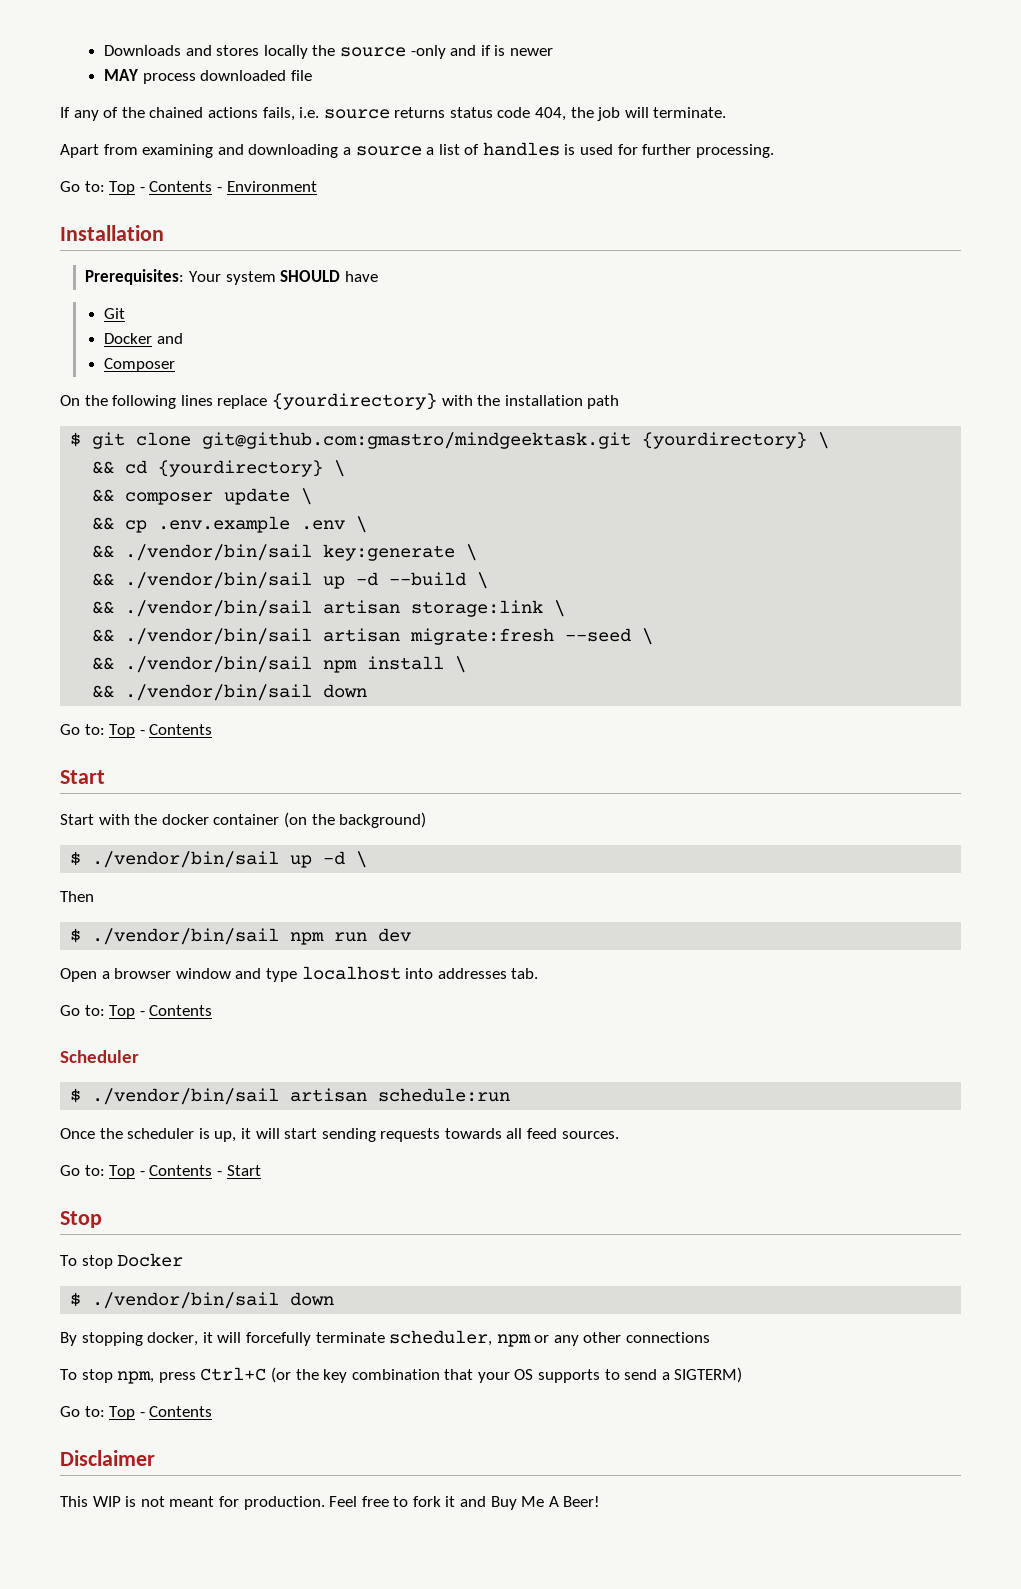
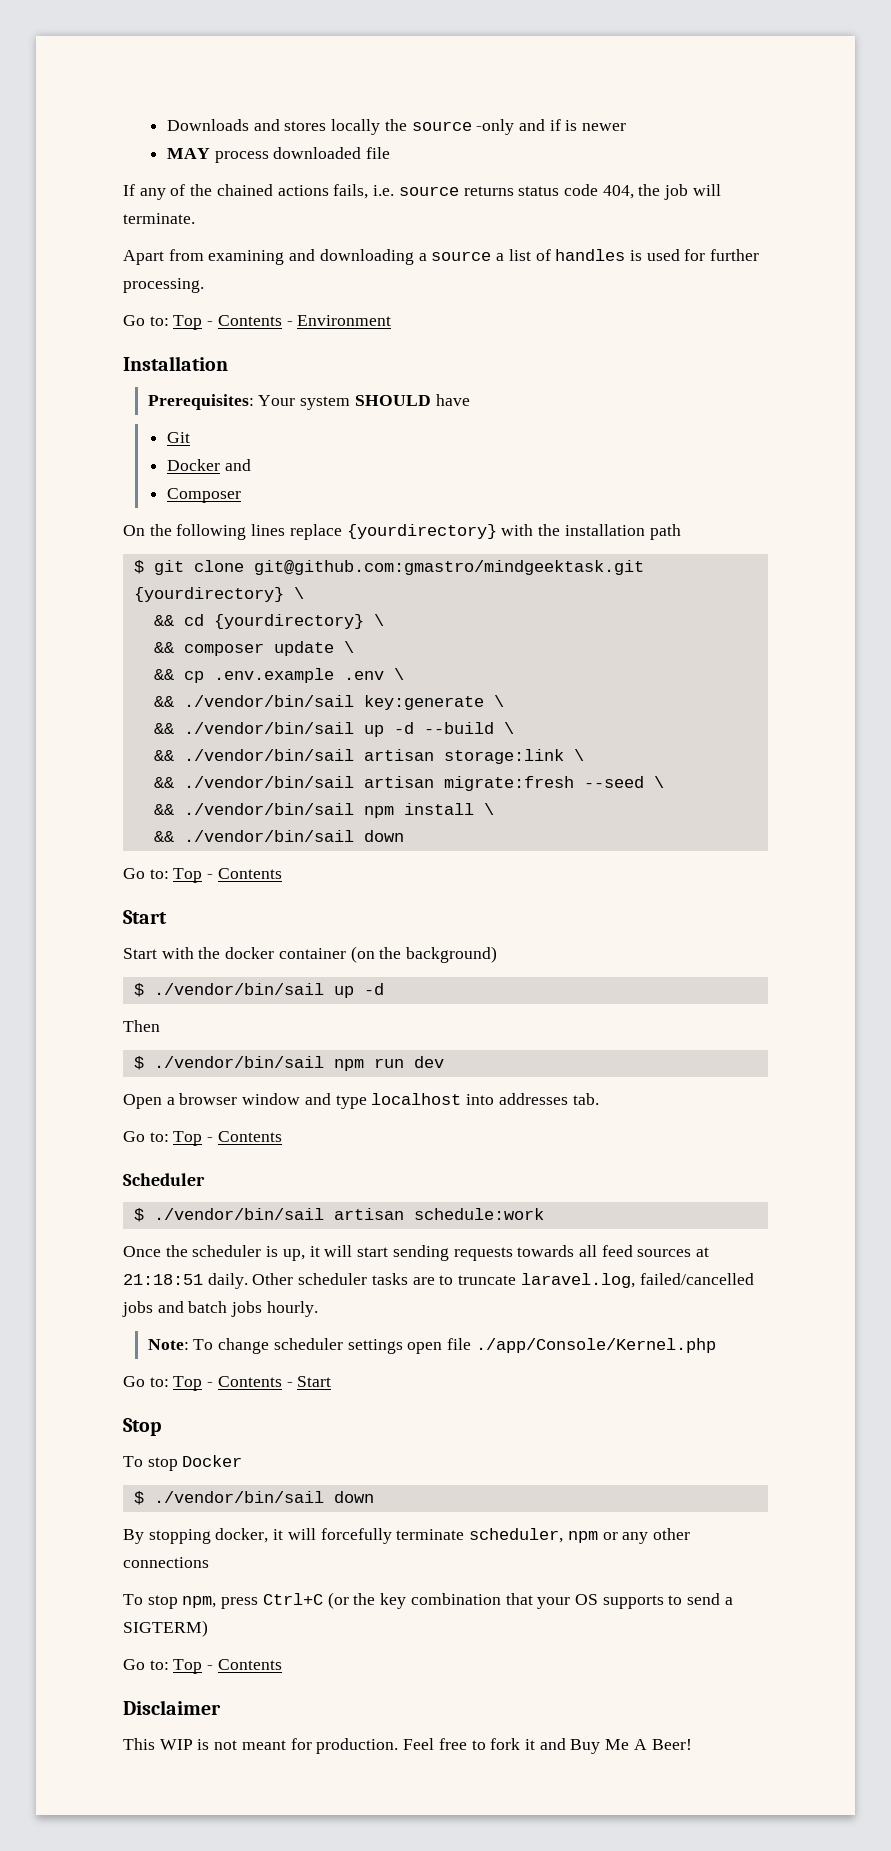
[356,851,368,868] \ -> (384, 989) none
[378,1088,511,1102] schedule:run -> [413,1208,544,1220] schedule:work
[561,1131,619,1139] sources. -> [637,1247,710,1257] [123,1273,754,1289] [122,1301,318,1317] [147,1338,716,1354] sources at 21:18:51 daily. Other scheduler tasks are to truncate laravel.log, failed/cancelled jobs and batch jobs hourly. // Note: To change scheduler settings open file ./app/Console/Kernel.php

